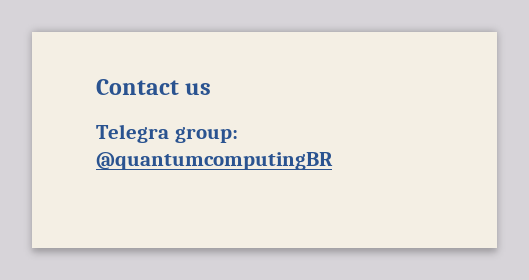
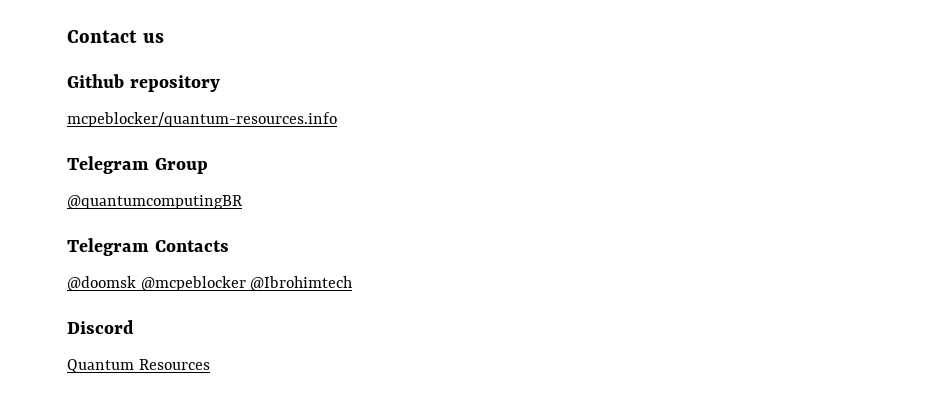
[96,124,238,143] [96,152,333,170] Telegra group: @quantumcomputingBR -> [67,74,220,92] [67,112,337,127] [67,156,208,174] [67,195,242,209] [67,238,229,256] [67,276,353,291] [67,320,134,334] [67,359,210,373] Github repository // mcpeblocker/quantum-resources.info // Telegram Group // @quantumcomputingBR // Telegram Contacts // @doomsk @mcpeblocker @Ibrohimtech // Discord // Quantum Resources

